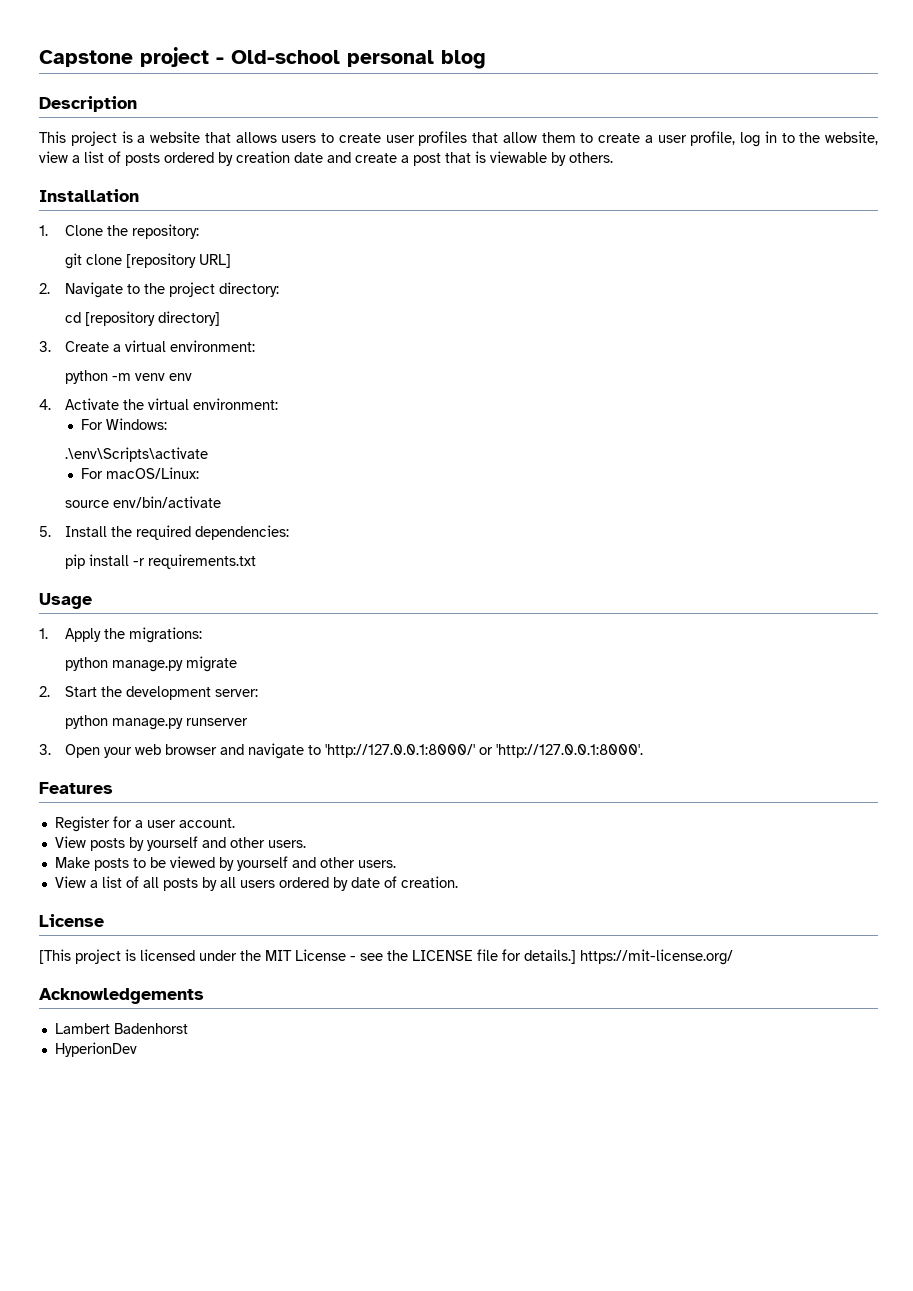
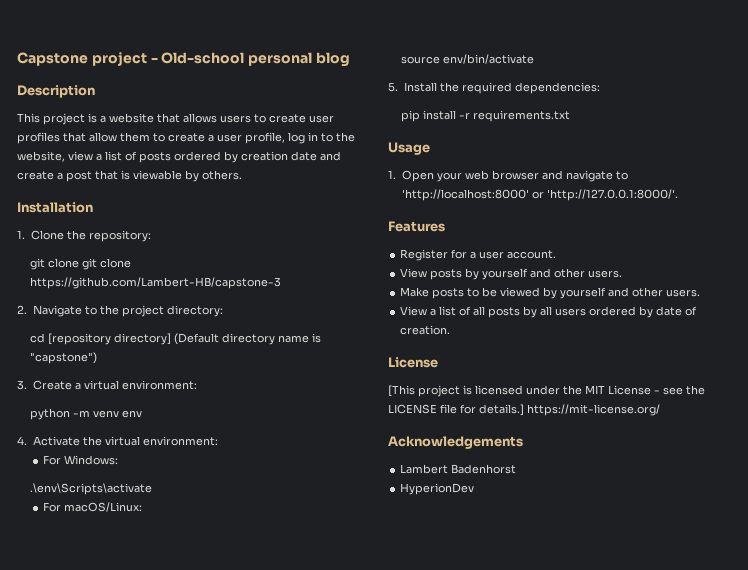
[126,253,232,268] [repository URL] -> [82,258,132,270] [30,277,282,289] git clone https://github.com/Lambert-HB/capstone-3
(221, 318) none -> [174,333,322,345] [30,352,98,364] (Default directory name is "capstone")
[65,627,203,643] [65,656,238,672] [39,686,259,700] [65,715,249,730] [39,744,51,755] Apply the migrations: // python manage.py migrate // 2. Start the development server: // python manage.py runserver // 3. -> (396, 174) none
[325,744,644,758] 'http://127.0.0.1:8000/' or 'http://127.0.0.1:8000'. -> [401,189,678,201] 'http://localhost:8000' or 'http://127.0.0.1:8000/'.

